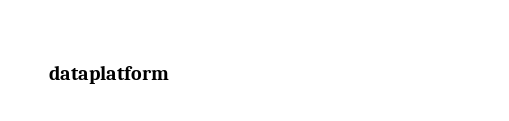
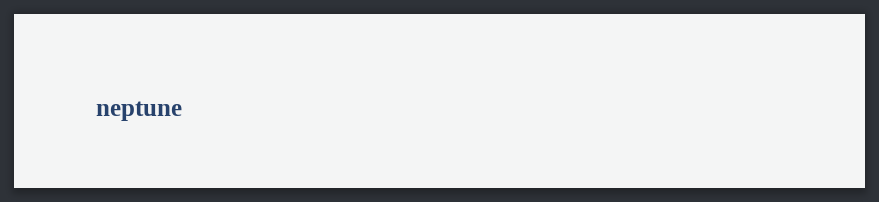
[49,65,169,84] dataplatform -> [96,101,182,121] neptune

